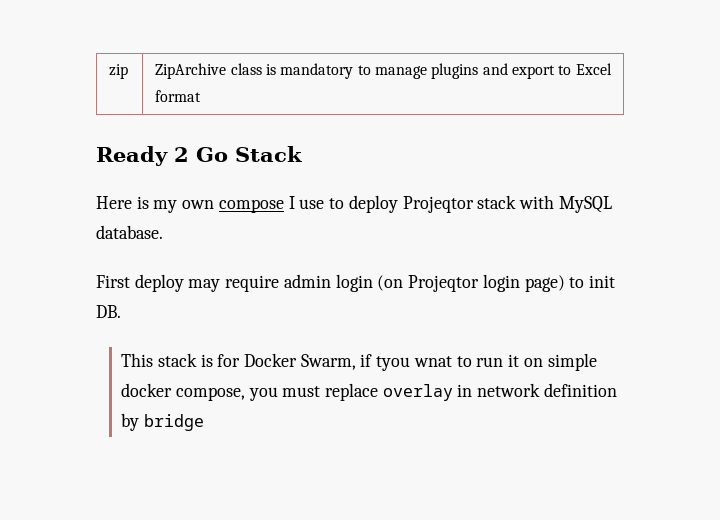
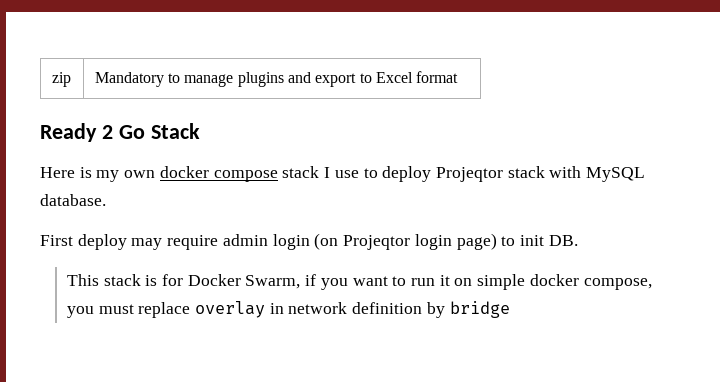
[155,63,354,79] ZipArchive class is mandatory -> [94,72,164,87] Mandatory
[218,199,284,213] compose -> [159,166,320,182] docker compose stack
[376,356,452,371] tyou wnat -> [320,276,388,290] you want

